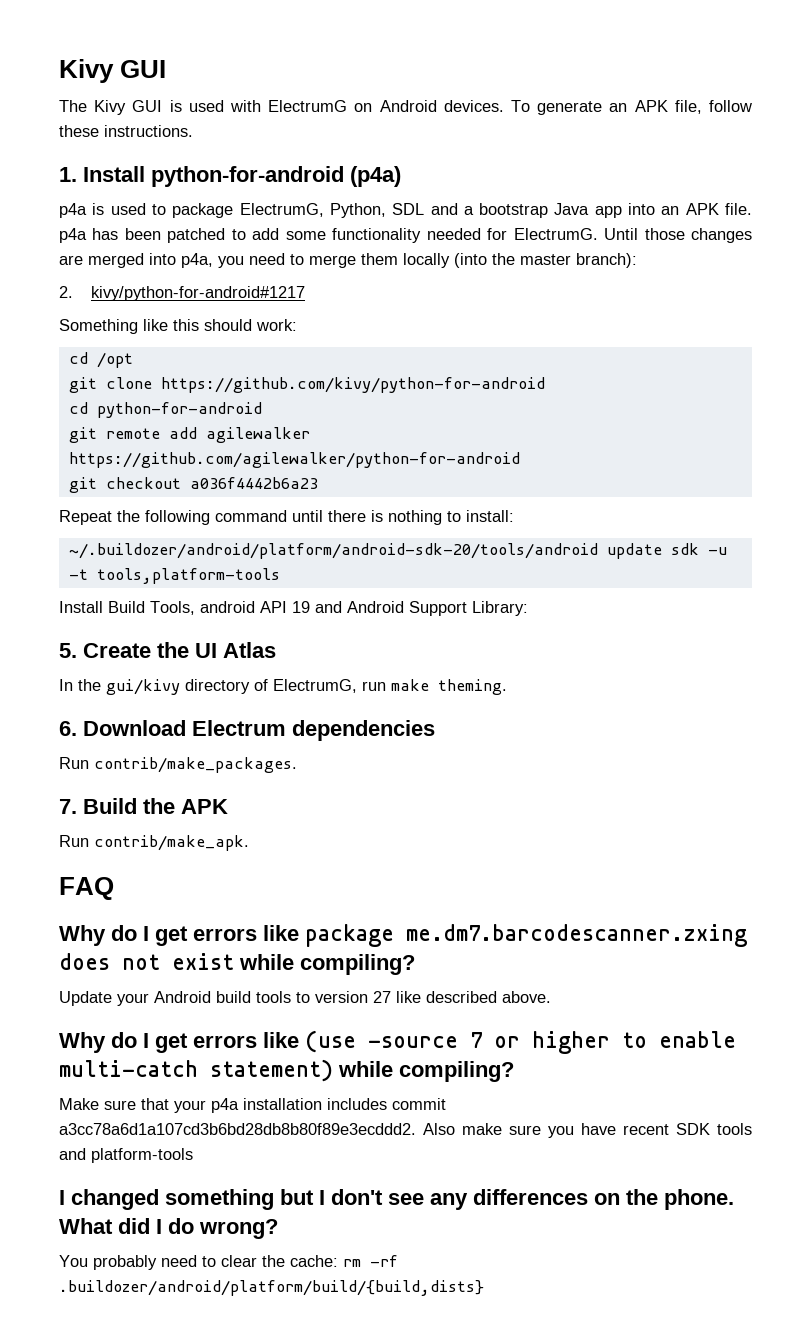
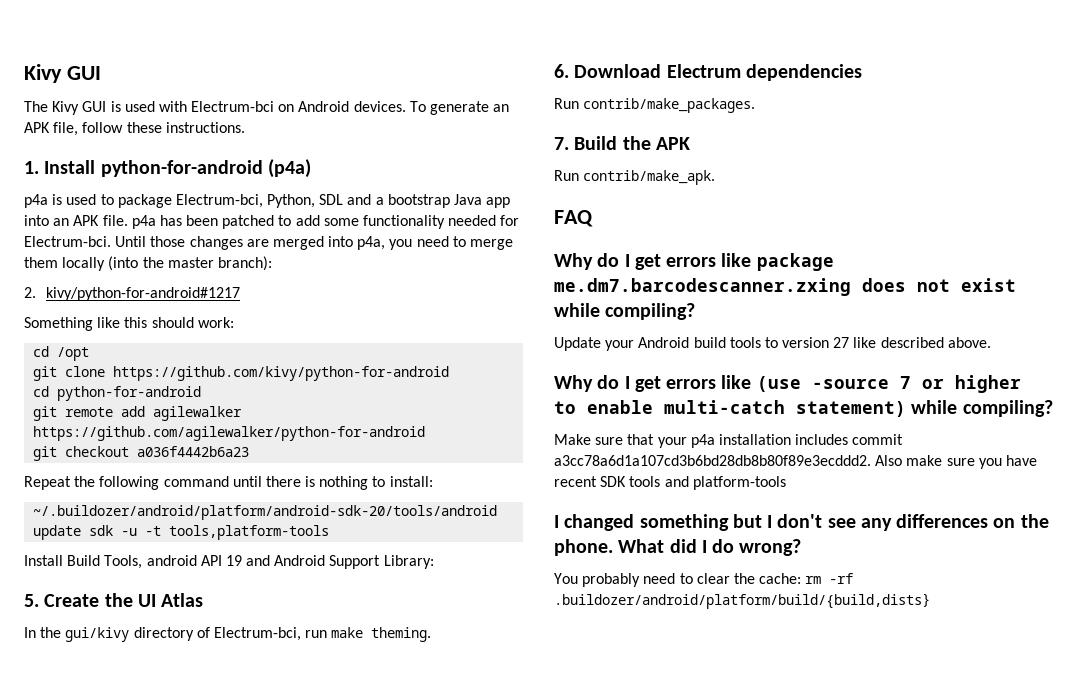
[268,100,348,112] ElectrumG -> [191,101,275,112] Electrum-bci
[239,203,324,217] ElectrumG, -> [175,194,263,208] Electrum-bci,
[513,228,598,240] ElectrumG. -> [24,236,111,247] Electrum-bci.
[273,679,357,693] ElectrumG, -> [213,627,301,641] Electrum-bci,

